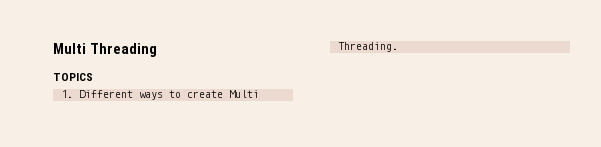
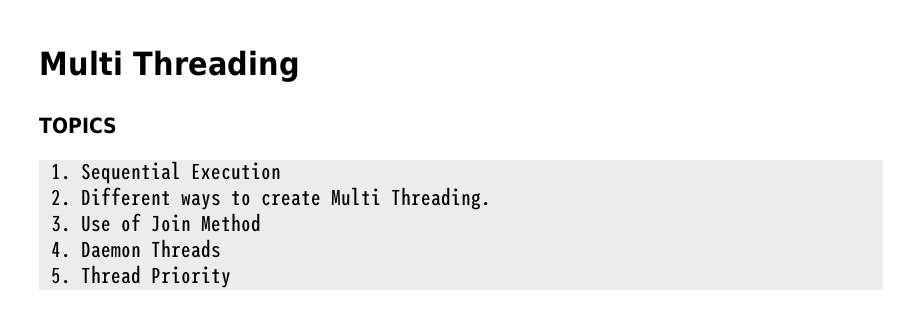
(73, 94) none -> [81,161,282,184] [51,189,72,206] Sequential Execution // 2.
(398, 47) none -> [51,213,262,232] [51,239,222,258] [51,265,232,288] // 3. Use of Join Method // 4. Daemon Threads // 5. Thread Priority

